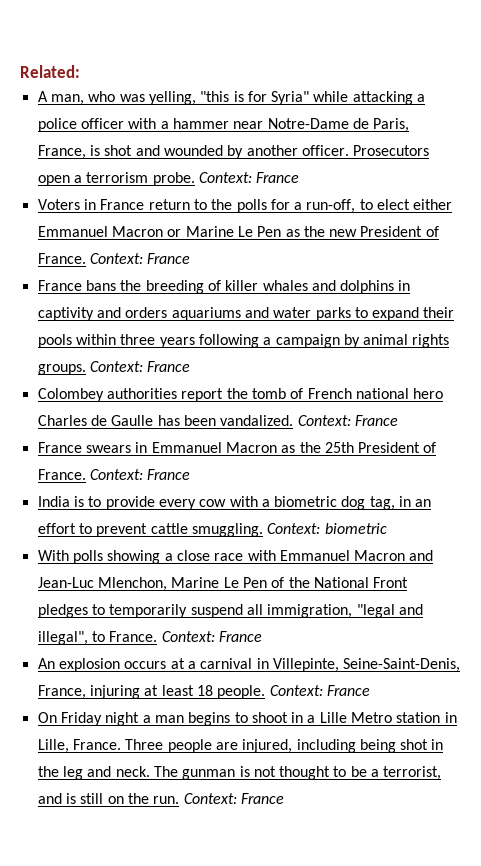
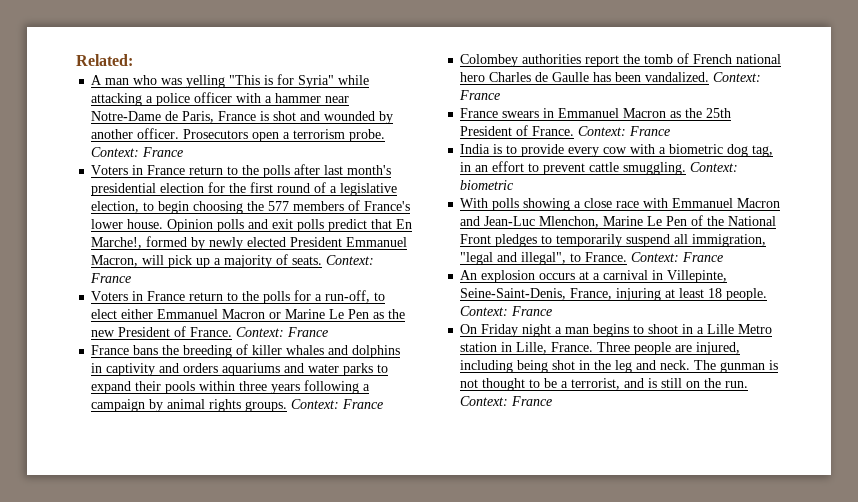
[50,94,84,105] man, -> [105,78,130,85] man
[148,91,230,105] yelling, "this -> [186,75,261,88] yelling "This
[37,145,86,159] France, -> [218,111,257,121] France
(300, 177) none -> [91,164,392,178] [91,182,398,196] [91,200,411,214] [91,219,413,232] [91,236,408,250] [91,254,375,268] [90,273,132,283] // Voters in France return to the polls after last month's presidential election for the first round of a legislative election, to begin choosing the 577 members of France's lower house. Opinion polls and exit polls predict that En Marche!, formed by newly elected President Emmanuel Macron, will pick up a majority of seats. Context: France

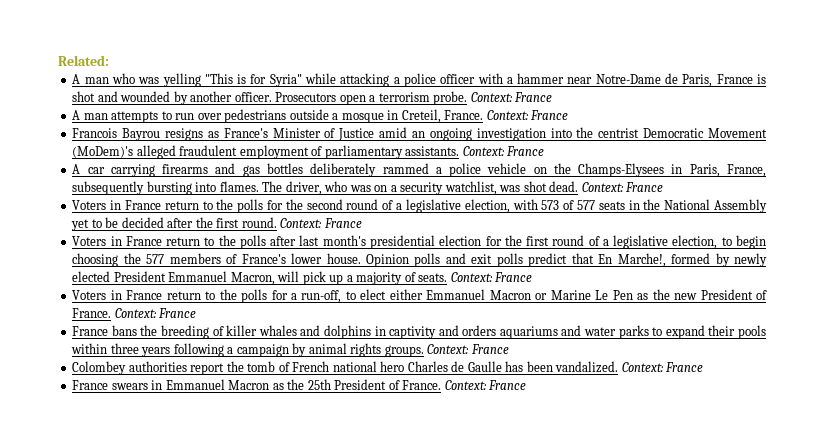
(184, 152) none -> [72,109,569,123] [72,127,768,141] [72,145,545,159] [72,163,767,177] [72,181,664,195] [72,199,767,213] [71,217,362,231] // A man attempts to run over pedestrians outside a mosque in Creteil, France. Context: France // Francois Bayrou resigns as France's Minister of Justice amid an ongoing investigation into the centrist Democratic Movement (MoDem)'s alleged fraudulent employment of parliamentary assistants. Context: France // A car carrying firearms and gas bottles deliberately rammed a police vehicle on the Champs-Elysees in Paris, France, subsequently bursting into flames. The driver, who was on a security watchlist, was shot dead. Context: France // Voters in France return to the polls for the second round of a legislative election, with 573 of 577 seats in the National Assembly yet to be decided after the first round. Context: France
[460,144,774,157] [460,161,739,175] [460,180,515,190] [460,198,781,211] [460,215,777,228] [460,234,767,247] [460,252,724,265] [460,270,728,283] [460,288,768,301] [460,306,553,316] [460,324,773,337] [460,342,741,355] [460,360,779,373] [460,378,749,391] [460,396,553,406] // India is to provide every cow with a biometric dog tag, in an effort to prevent cattle smuggling. Context: biometric // With polls showing a close race with Emmanuel Macron and Jean-Luc Mlenchon, Marine Le Pen of the National Front pledges to temporarily suspend all immigration, "legal and illegal", to France. Context: France // An explosion occurs at a carnival in Villepinte, Seine-Saint-Denis, France, injuring at least 18 people. Context: France // On Friday night a man begins to shoot in a Lille Metro station in Lille, France. Three people are injured, including being shot in the leg and neck. The gunman is not thought to be a terrorist, and is still on the run. Context: France -> (527, 385) none

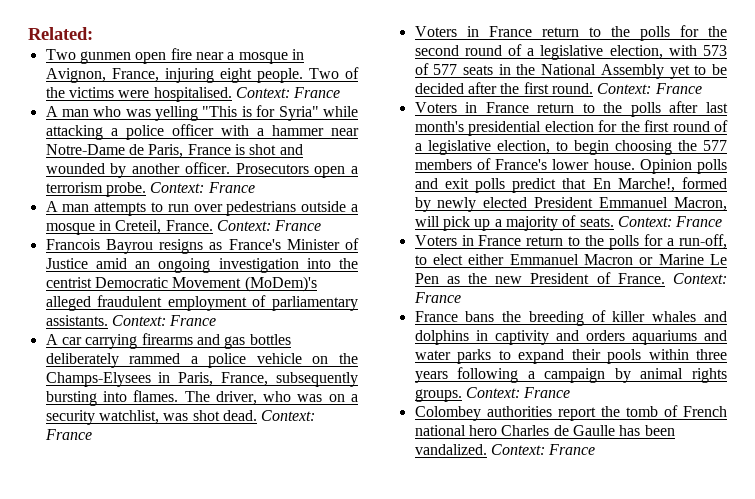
(109, 60) none -> [45,48,304,64] [45,67,359,83] [45,87,341,102] // Two gunmen open fire near a mosque in Avignon, France, injuring eight people. Two of the victims were hospitalised. Context: France
[72,379,527,390] // France swears in Emmanuel Macron as the 25th President of France. Context: France -> (596, 449) none

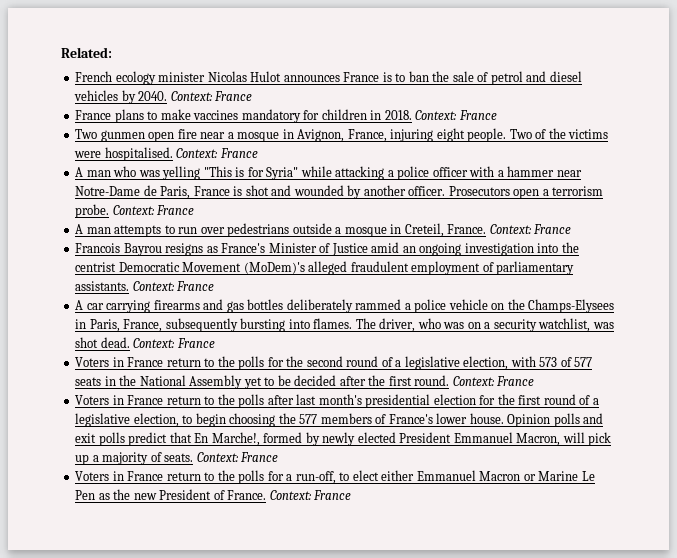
(93, 33) none -> [75,71,582,85] [74,90,253,104] [75,109,497,123] // French ecology minister Nicolas Hulot announces France is to ban the sale of petrol and diesel vehicles by 2040. Context: France // France plans to make vaccines mandatory for children in 2018. Context: France
[414,310,727,326] [414,330,727,345] [414,349,727,364] [414,367,727,383] [414,387,571,402] [414,405,727,421] [414,425,675,436] [414,444,596,455] // France bans the breeding of killer whales and dolphins in captivity and orders aquariums and water parks to expand their pools within three years following a campaign by animal rights groups. Context: France // Colombey authorities report the tomb of French national hero Charles de Gaulle has been vandalized. Context: France -> (352, 495) none

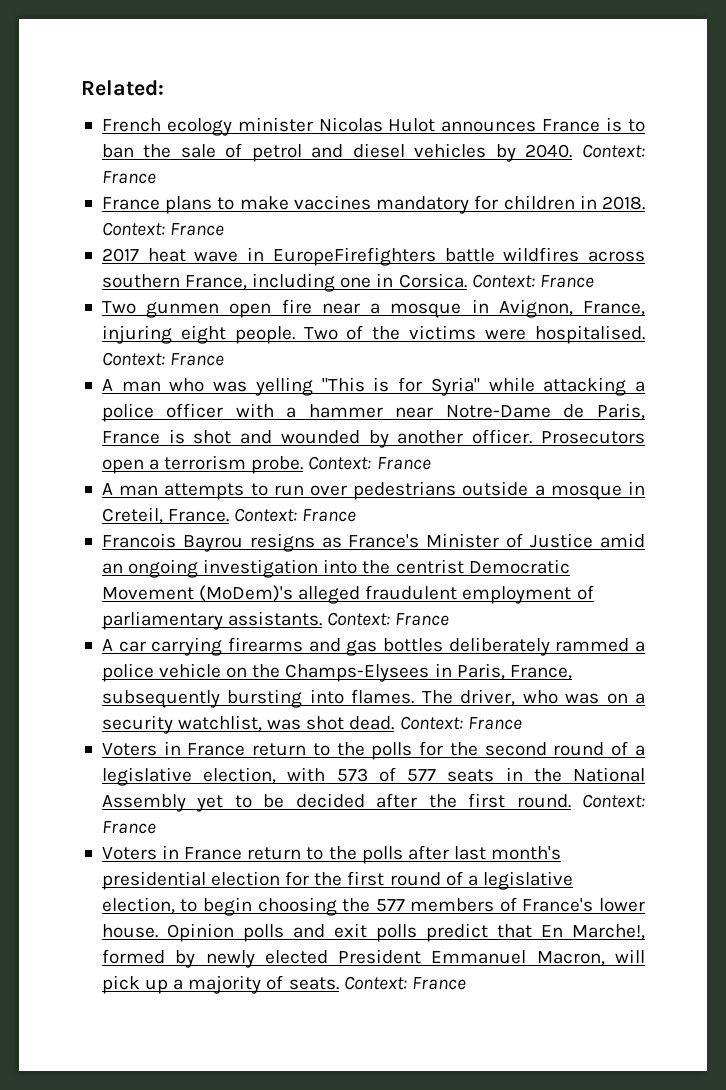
(497, 115) none -> [101,247,646,266] [101,273,594,292] // 2017 heat wave in EuropeFirefighters battle wildfires across southern France, including one in Corsica. Context: France
[75,470,595,484] [75,489,352,500] // Voters in France return to the polls for a run-off, to elect either Emmanuel Macron or Marine Le Pen as the new President of France. Context: France -> (466, 983) none

